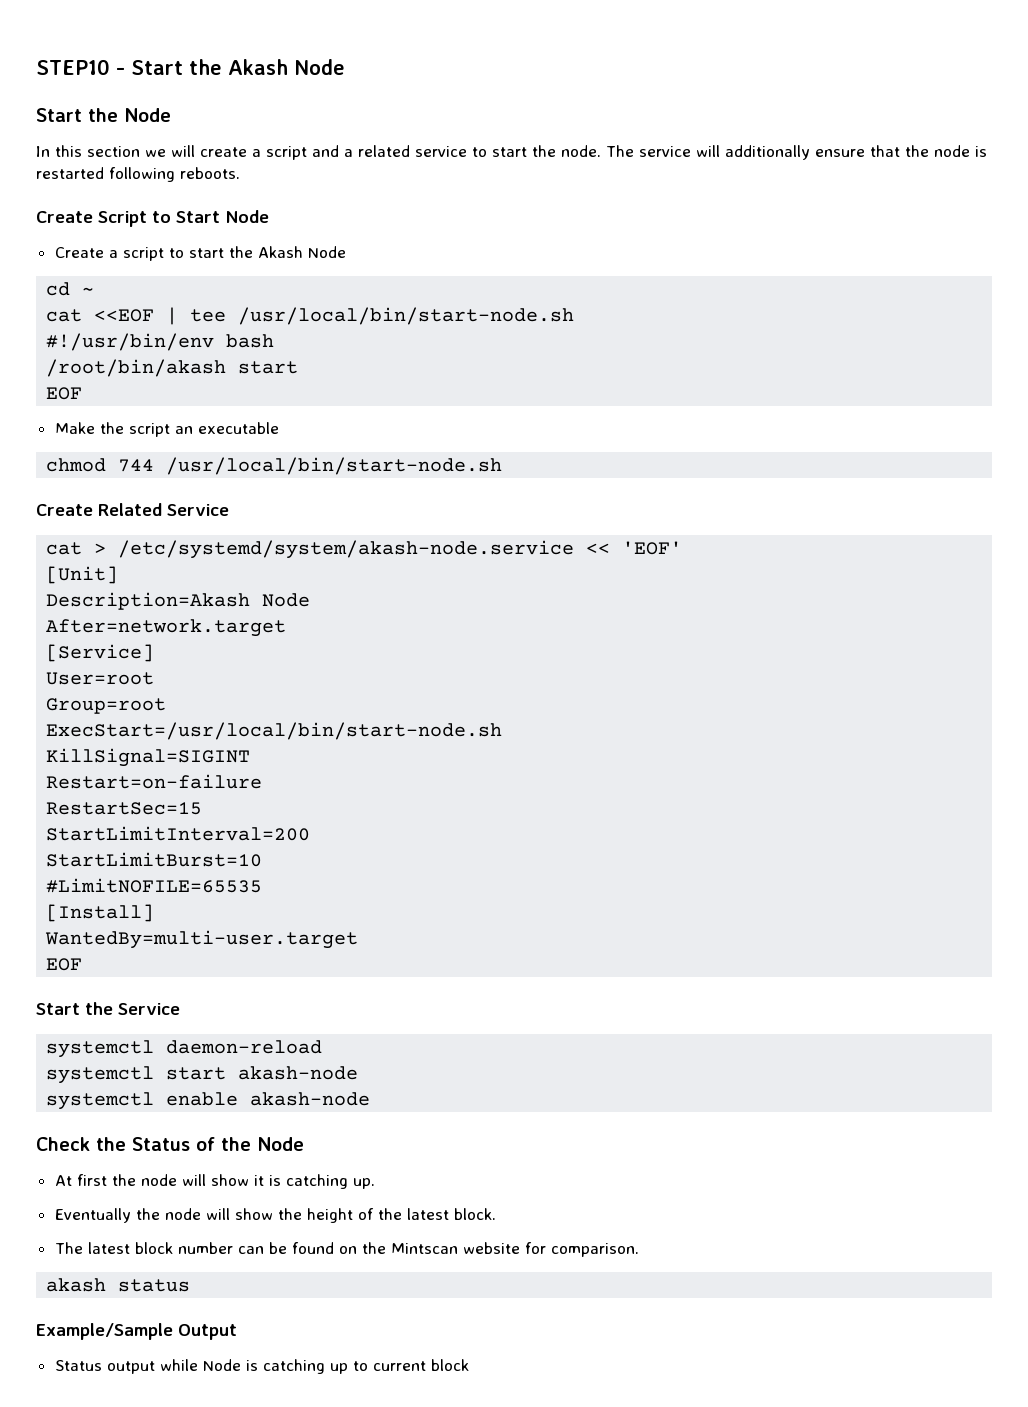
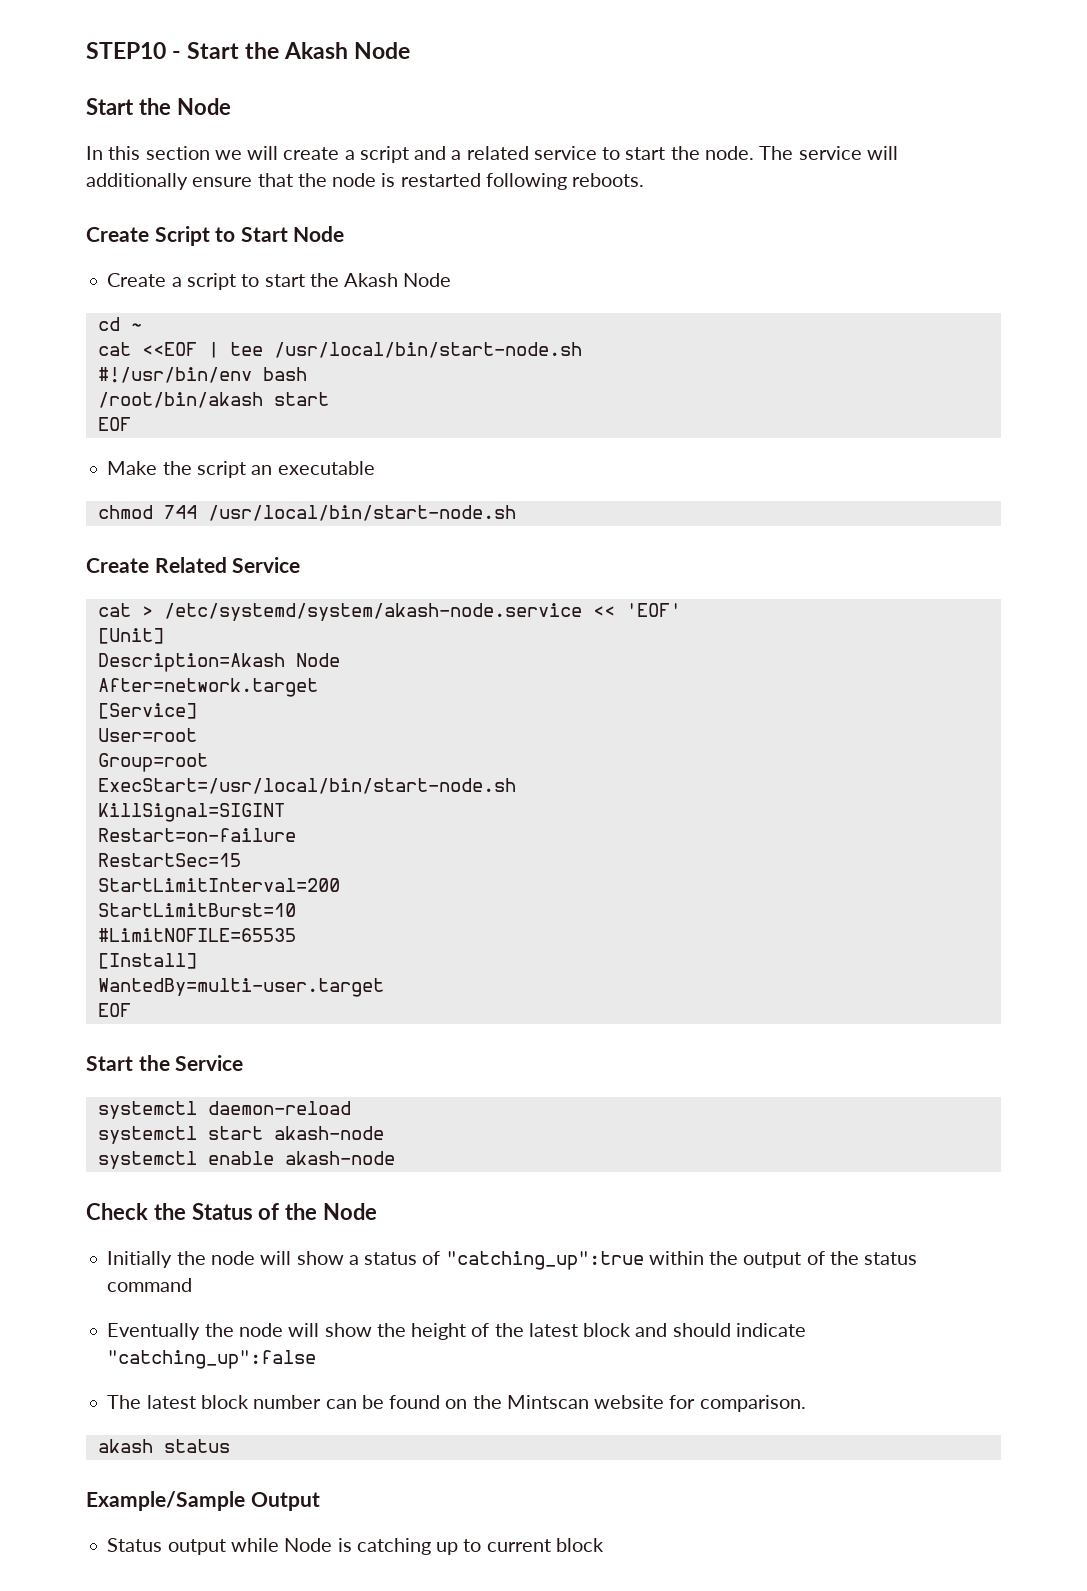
[54,1174,375,1189] At first the node will show it is catching up. -> [107,1251,918,1270] [107,1278,193,1292] Initially the node will show a status of "catching_up":true within the output of the status command
[453,1208,496,1220] block. -> [583,1323,806,1337] [107,1350,317,1369] block and should indicate "catching_up":false

